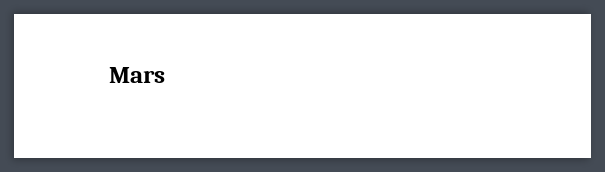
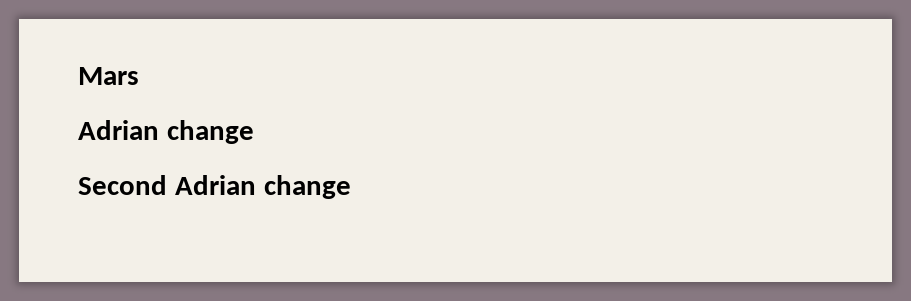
(165, 75) none -> [78,120,254,144] [78,175,351,199] // Adrian change // Second Adrian change

